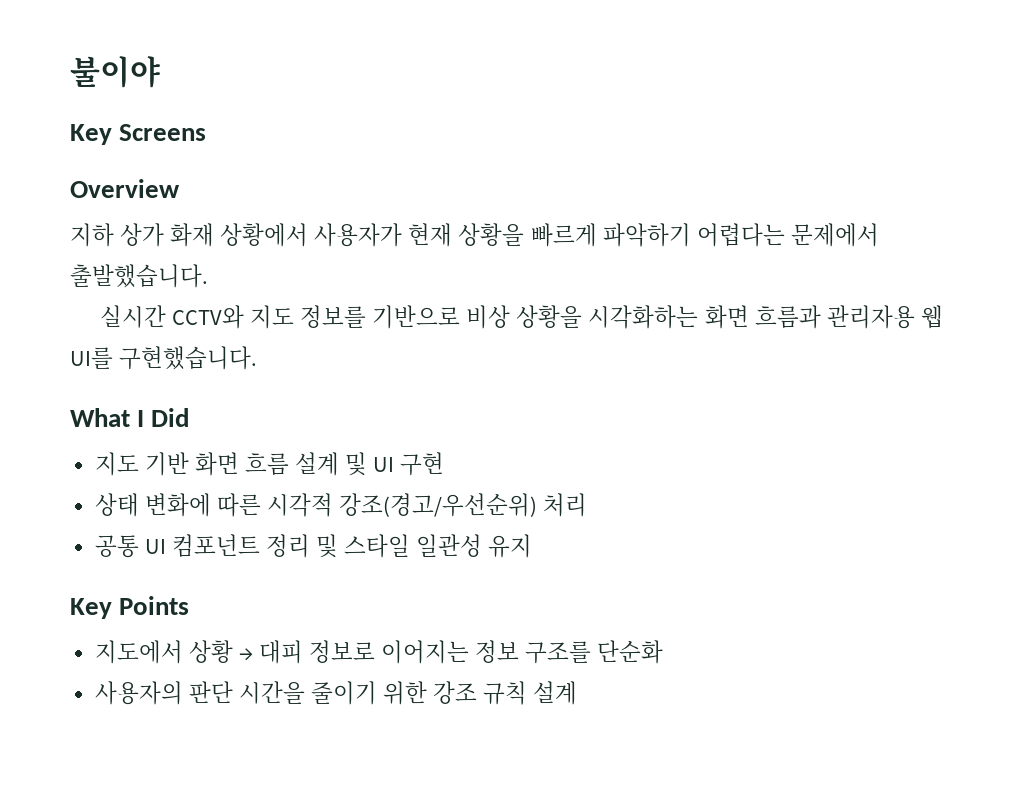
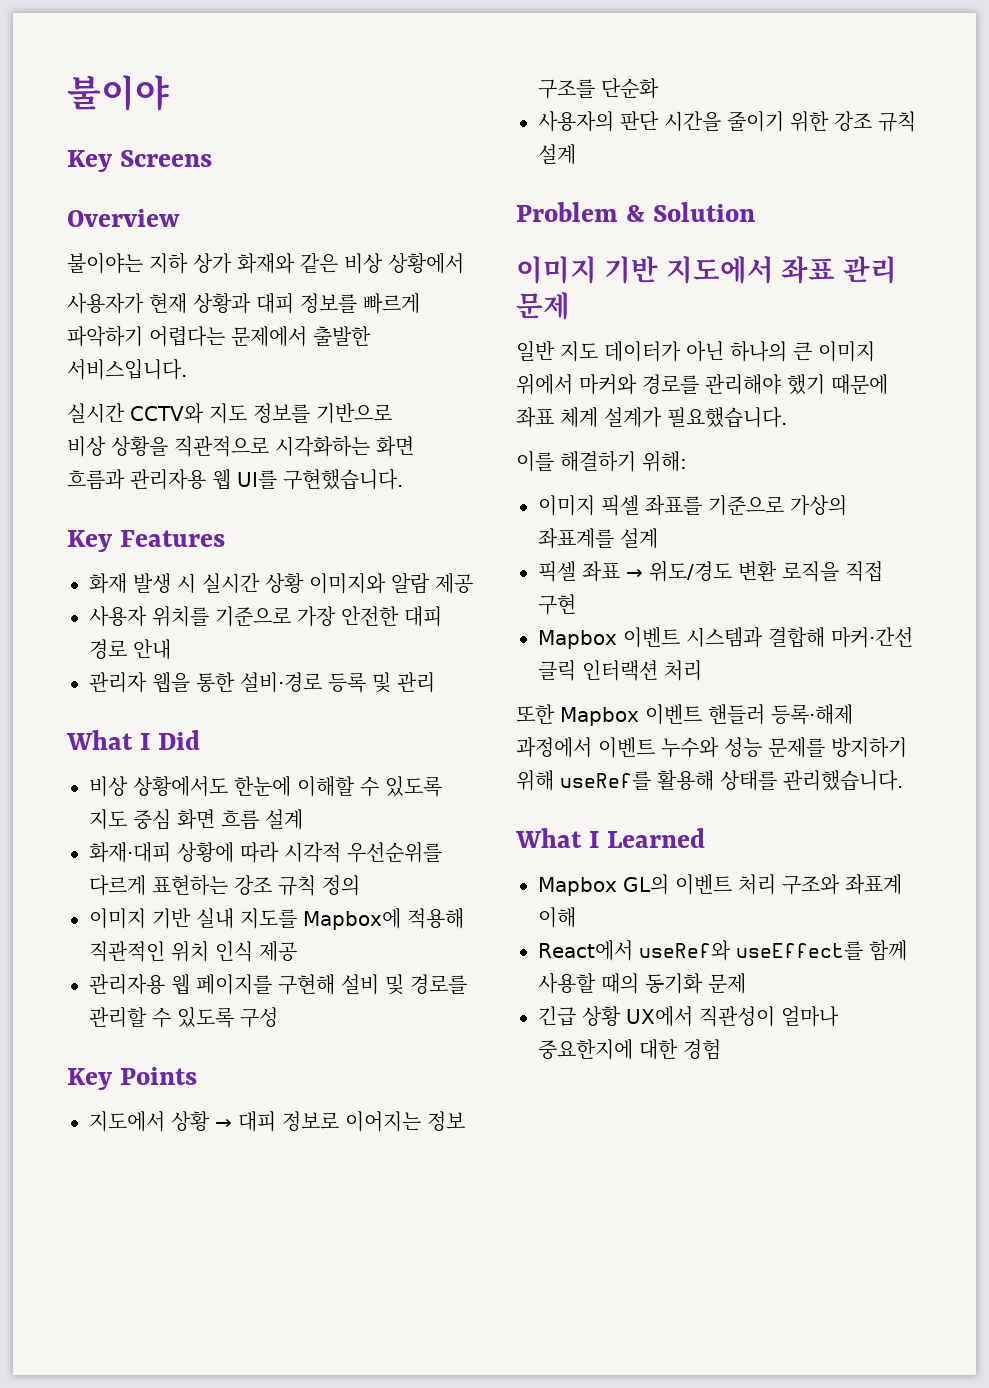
(180, 188) none -> [67,253,143,274] 불이야는
[170,223,215,247] 화재 -> [237,253,383,274] 화재와 같은 비상
(309, 235) none -> (464, 263) //
[458,223,525,246] 상황을 -> [193,293,357,314] 상황과 대피 정보를
[70,264,208,288] 출발했습니다. -> [313,326,371,347] [67,359,187,380] 출발한 서비스입니다.
(461, 317) none -> (392, 413) //
(583, 316) none -> [174,436,269,457] 직관적으로
[70,408,190,427] [94,452,445,476] [94,493,588,517] [94,534,533,558] What I Did // 지도 기반 화면 흐름 설계 및 UI 구현 // 상태 변화에 따른 시각적 강조(경고/우선순위) 처리 // 공통 UI 컴포넌트 정리 및 스타일 일관성 유지 -> [67,530,226,552] [89,573,473,594] [89,606,442,627] [89,639,171,660] [89,672,435,693] [66,730,201,750] [89,776,442,797] [89,809,303,830] [89,842,442,863] [89,875,360,896] [89,908,464,930] [89,941,297,962] [89,974,467,995] [89,1007,278,1028] Key Features // 화재 발생 시 실시간 상황 이미지와 알람 제공 // 사용자 위치를 기준으로 가장 안전한 대피 경로 안내 // 관리자 웹을 통한 설비·경로 등록 및 관리 // What I Did // 비상 상황에서도 한눈에 이해할 수 있도록 지도 중심 화면 흐름 설계 // 화재·대피 상황에 따라 시각적 우선순위를 다르게 표현하는 강조 규칙 정의 // 이미지 기반 실내 지도를 Mapbox에 적용해 직관적인 위치 인식 제공 // 관리자용 웹 페이지를 구현해 설비 및 경로를 관리할 수 있도록 구성
(578, 693) none -> [516,202,756,222] [516,256,897,284] [516,292,570,320] [516,341,875,362] [516,374,888,395] [516,407,787,428] [516,451,687,472] [538,495,847,516] [538,528,658,549] [538,561,883,582] [538,594,576,615] [538,627,913,649] [538,660,702,681] [516,704,853,726] [516,737,907,758] [516,770,903,791] [515,828,706,848] [538,874,902,896] [538,907,576,928] [538,940,907,961] [538,973,746,994] [538,1006,839,1027] [538,1039,721,1060] // Problem & Solution // 이미지 기반 지도에서 좌표 관리 문제 // 일반 지도 데이터가 아닌 하나의 큰 이미지 위에서 마커와 경로를 관리해야 했기 때문에 좌표 체계 설계가 필요했습니다. // 이를 해결하기 위해: // 이미지 픽셀 좌표를 기준으로 가상의 좌표계를 설계 // 픽셀 좌표 → 위도/경도 변환 로직을 직접 구현 // Mapbox 이벤트 시스템과 결합해 마커·간선 클릭 인터랙션 처리 // 또한 Mapbox 이벤트 핸들러 등록·해제 과정에서 이벤트 누수와 성능 문제를 방지하기 위해 useRef를 활용해 상태를 관리했습니다. // What I Learned // Mapbox GL의 이벤트 처리 구조와 좌표계 이해 // React에서 useRef와 useEffect를 함께 사용할 때의 동기화 문제 // 긴급 상황 UX에서 직관성이 얼마나 중요한지에 대한 경험

